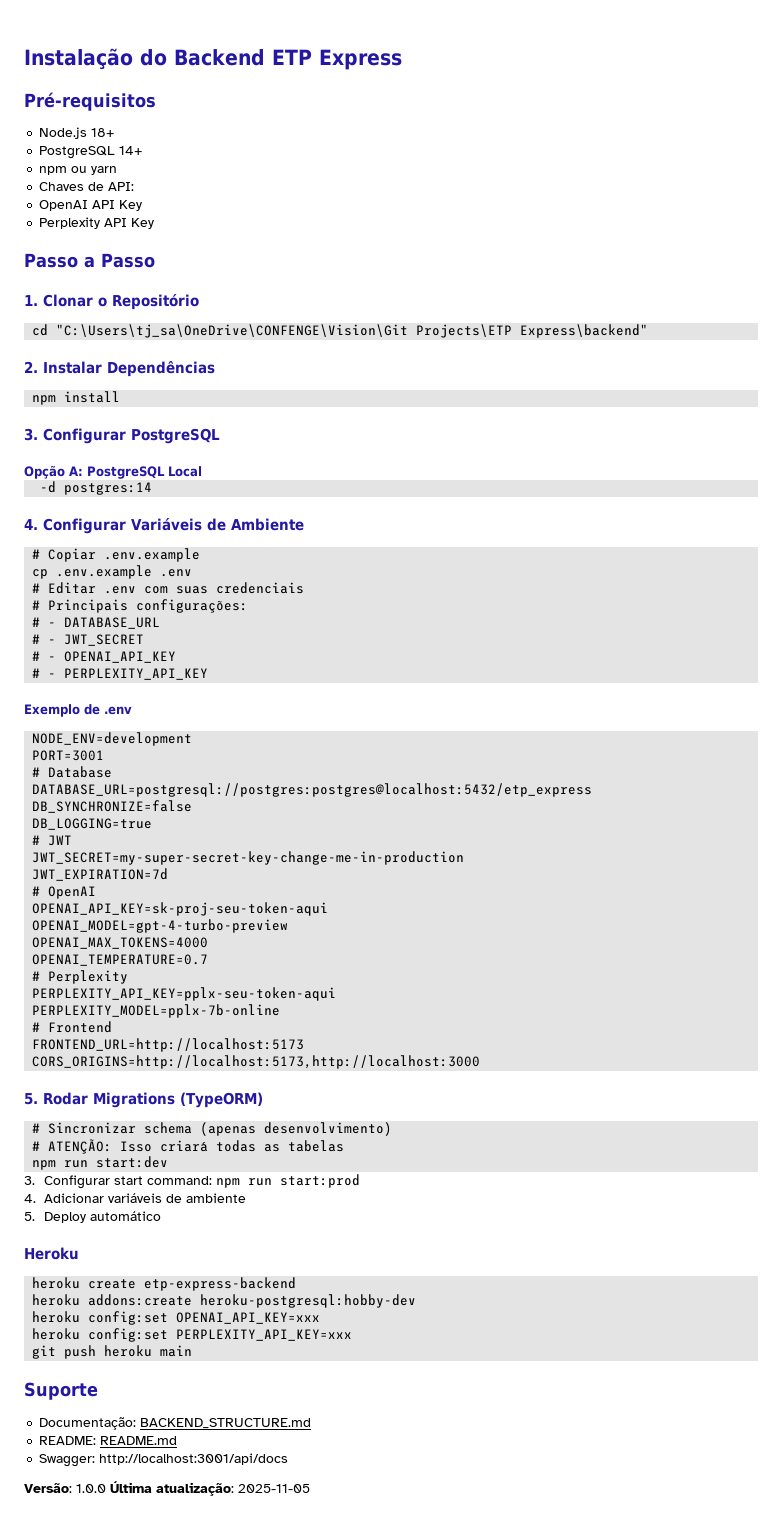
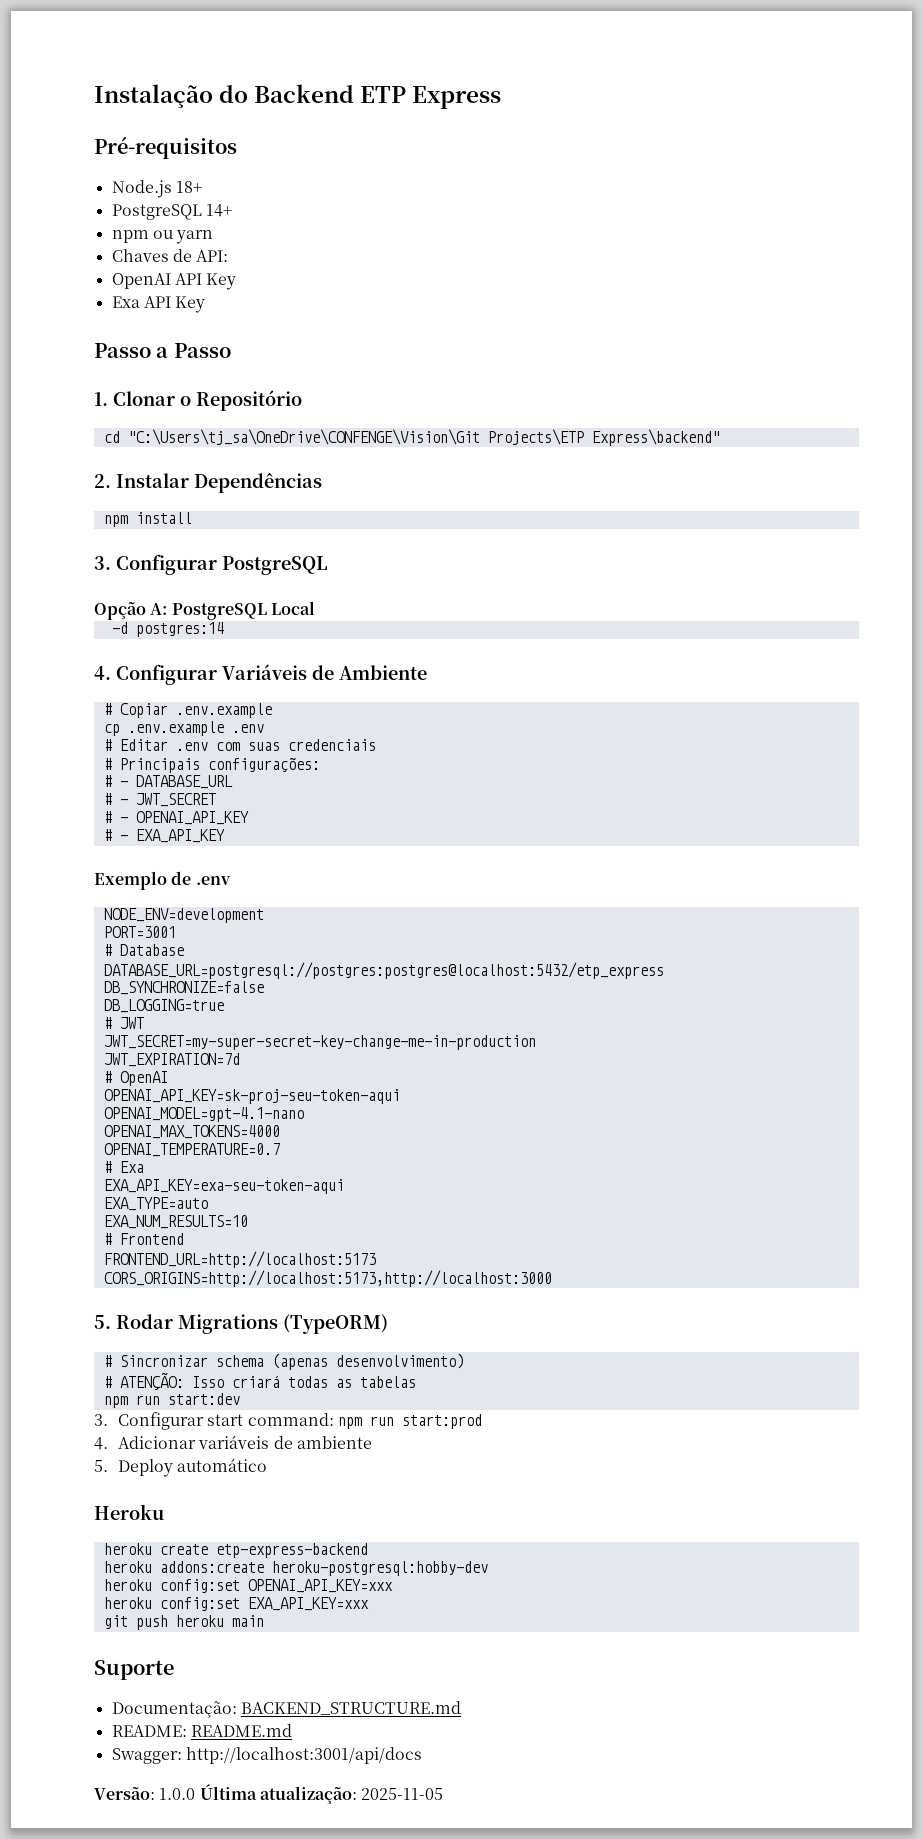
[39,217,101,229] Perplexity -> [111,296,140,308] Exa
[64,668,209,680] PERPLEXITY_API_KEY -> [135,829,225,843] EXA_API_KEY
[32,919,289,933] OPENAI_MODEL=gpt-4-turbo-preview -> [103,1107,304,1122] OPENAI_MODEL=gpt-4.1-nano
[48,970,129,984] [32,987,337,1001] [32,1004,281,1018] Perplexity // PERPLEXITY_API_KEY=pplx-seu-token-aqui // PERPLEXITY_MODEL=pplx-7b-online -> [119,1161,144,1173] [103,1179,344,1194] [103,1197,208,1211] [103,1215,248,1229] Exa // EXA_API_KEY=exa-seu-token-aqui // EXA_TYPE=auto // EXA_NUM_RESULTS=10
[176,1329,353,1341] PERPLEXITY_API_KEY=xxx -> [247,1597,369,1611] EXA_API_KEY=xxx

